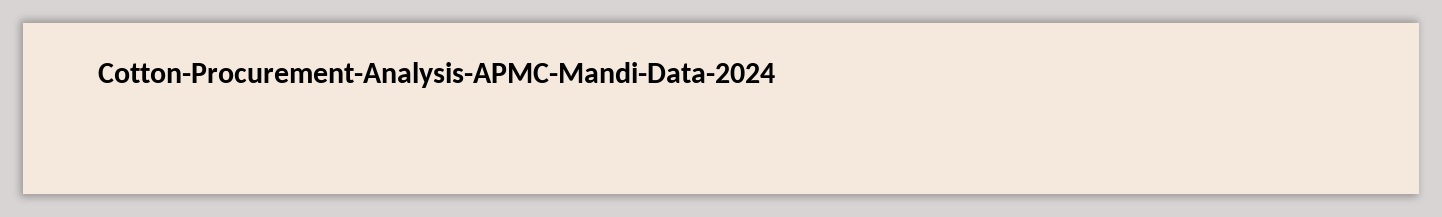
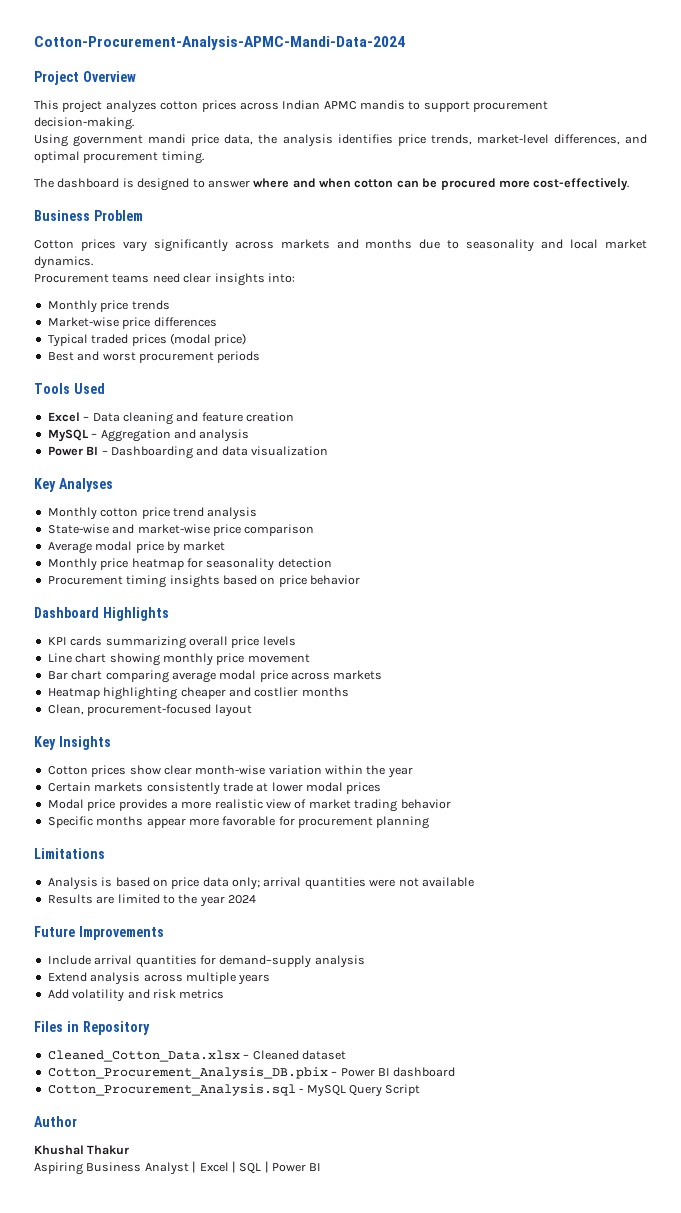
(775, 75) none -> [34,71,136,85] [34,100,549,113] [34,117,134,130] [34,134,647,147] [34,151,204,164] [34,178,630,191] [34,210,143,221] [34,239,647,252] [34,256,93,269] [34,273,295,286] [47,300,170,313] [47,317,217,329] [47,333,247,347] [47,351,261,363] [34,383,105,394] [47,412,294,425] [47,429,250,442] [47,446,328,459] [34,478,113,492] [47,507,258,520] [47,524,315,536] [47,541,226,554] [47,558,332,571] [47,575,360,588] [34,607,169,621] [47,636,296,649] [47,653,310,666] [47,670,383,683] [47,687,349,700] [47,704,252,717] [34,736,111,750] [47,765,413,778] [47,782,382,795] [47,799,451,812] [47,816,430,829] [34,848,105,859] [47,877,474,890] [47,894,256,907] [34,926,164,940] [47,955,365,968] [47,972,271,985] [47,989,225,1002] [34,1021,150,1035] [47,1050,346,1062] [47,1067,456,1079] [47,1084,421,1097] [34,1116,77,1127] [34,1145,130,1155] [34,1161,322,1175] // Project Overview // This project analyzes cotton prices across Indian APMC mandis to support procurement decision-making. // Using government mandi price data, the analysis identifies price trends, market-level differences, and optimal procurement timing. // The dashboard is designed to answer where and when cotton can be procured more cost-effectively. // Business Problem // Cotton prices vary significantly across markets and months due to seasonality and local market dynamics. // Procurement teams need clear insights into: // Monthly price trends // Market-wise price differences // Typical traded prices (modal price) // Best and worst procurement periods // Tools Used // Excel – Data cleaning and feature creation // MySQL – Aggregation and analysis // Power BI – Dashboarding and data visualization // Key Analyses // Monthly cotton price trend analysis // State-wise and market-wise price comparison // Average modal price by market // Monthly price heatmap for seasonality detection // Procurement timing insights based on price behavior // Dashboard Highlights // KPI cards summarizing overall price levels // Line chart showing monthly price movement // Bar chart comparing average modal price across markets // Heatmap highlighting cheaper and costlier months // Clean, procurement-focused layout // Key Insights // Cotton prices show clear month-wise variation within the year // Certain markets consistently trade at lower modal prices // Modal price provides a more realistic view of market trading behavior // Specific months appear more favorable for procurement planning // Limitations // Analysis is based on price data only; arrival quantities were not available // Results are limited to the year 2024 // Future Improvements // Include arrival quantities for demand–supply analysis // Extend analysis across multiple years // Add volatility and risk metrics // Files in Repository // Cleaned_Cotton_Data.xlsx – Cleaned dataset // Cotton_Procurement_Analysis_DB.pbix – Power BI dashboard // Cotton_Procurement_Analysis.sql - MySQL Query Script // Author // Khushal Thakur // Aspiring Business Analyst | Excel | SQL | Power BI

